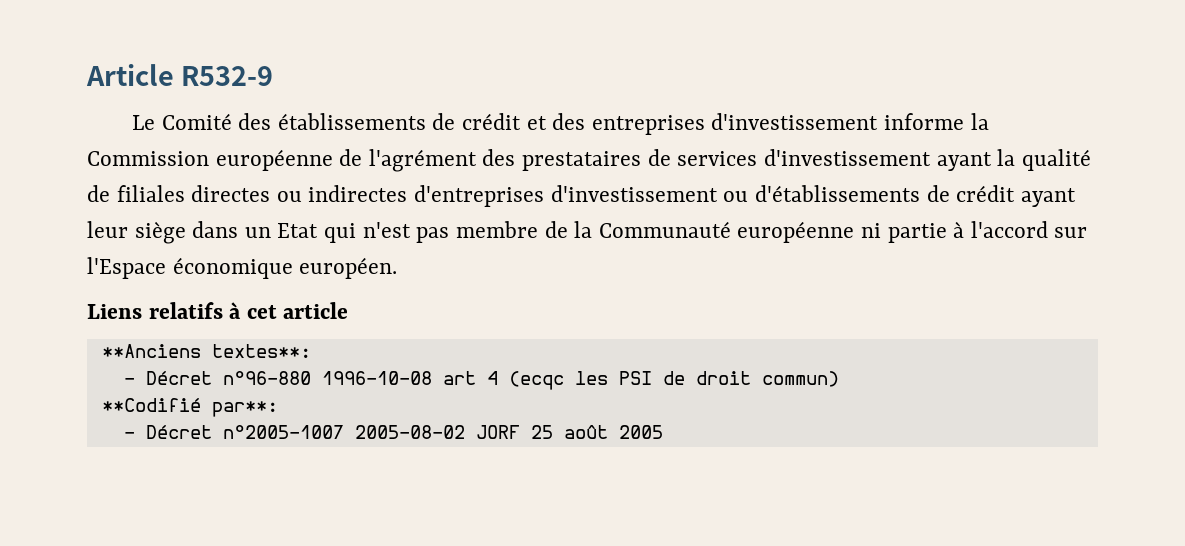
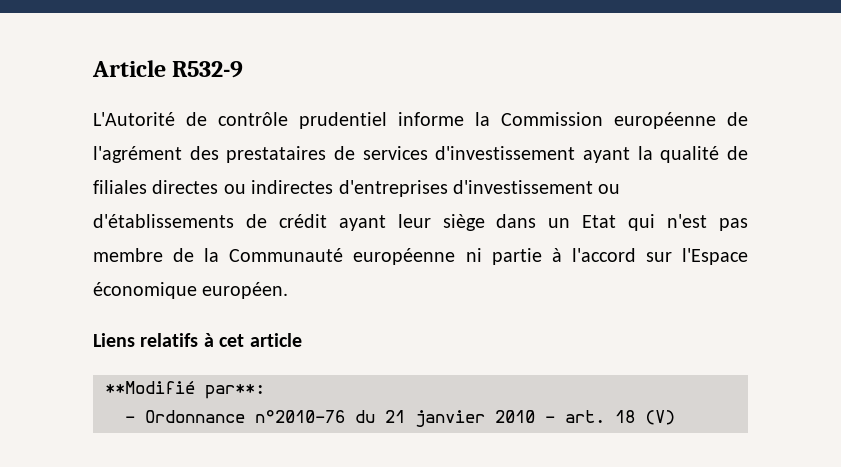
[131,113,879,135] Le Comité des établissements de crédit et des entreprises d'investissement -> [93,112,387,129] L'Autorité de contrôle prudentiel
[101,344,311,358] [123,371,839,390] [101,398,278,417] [123,425,663,439] **Anciens textes**: // - Décret n°96-880 1996-10-08 art 4 (ecqc les PSI de droit commun) // **Codifié par**: // - Décret n°2005-1007 2005-08-02 JORF 25 août 2005 -> [105,381,265,399] [125,410,675,427] **Modifié par**: // - Ordonnance n°2010-76 du 21 janvier 2010 - art. 18 (V)

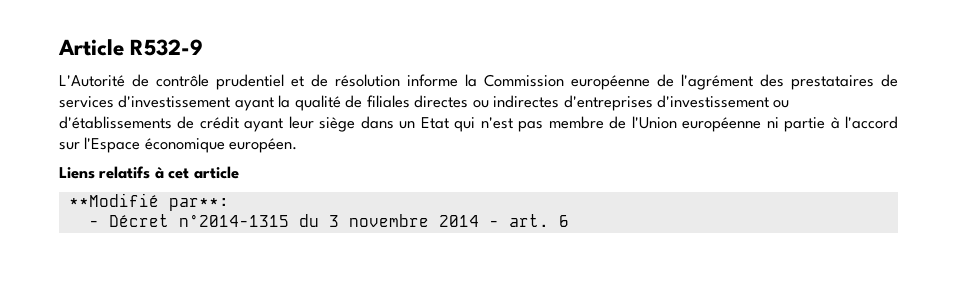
(387, 120) none -> [291,74,400,87] et de résolution
[204,248,344,262] la Communauté -> [631,116,677,129] l'Union
[145,410,675,427] Ordonnance n°2010-76 du 21 janvier 2010 - art. 18 (V) -> [108,214,569,227] Décret n°2014-1315 du 3 novembre 2014 - art. 6

